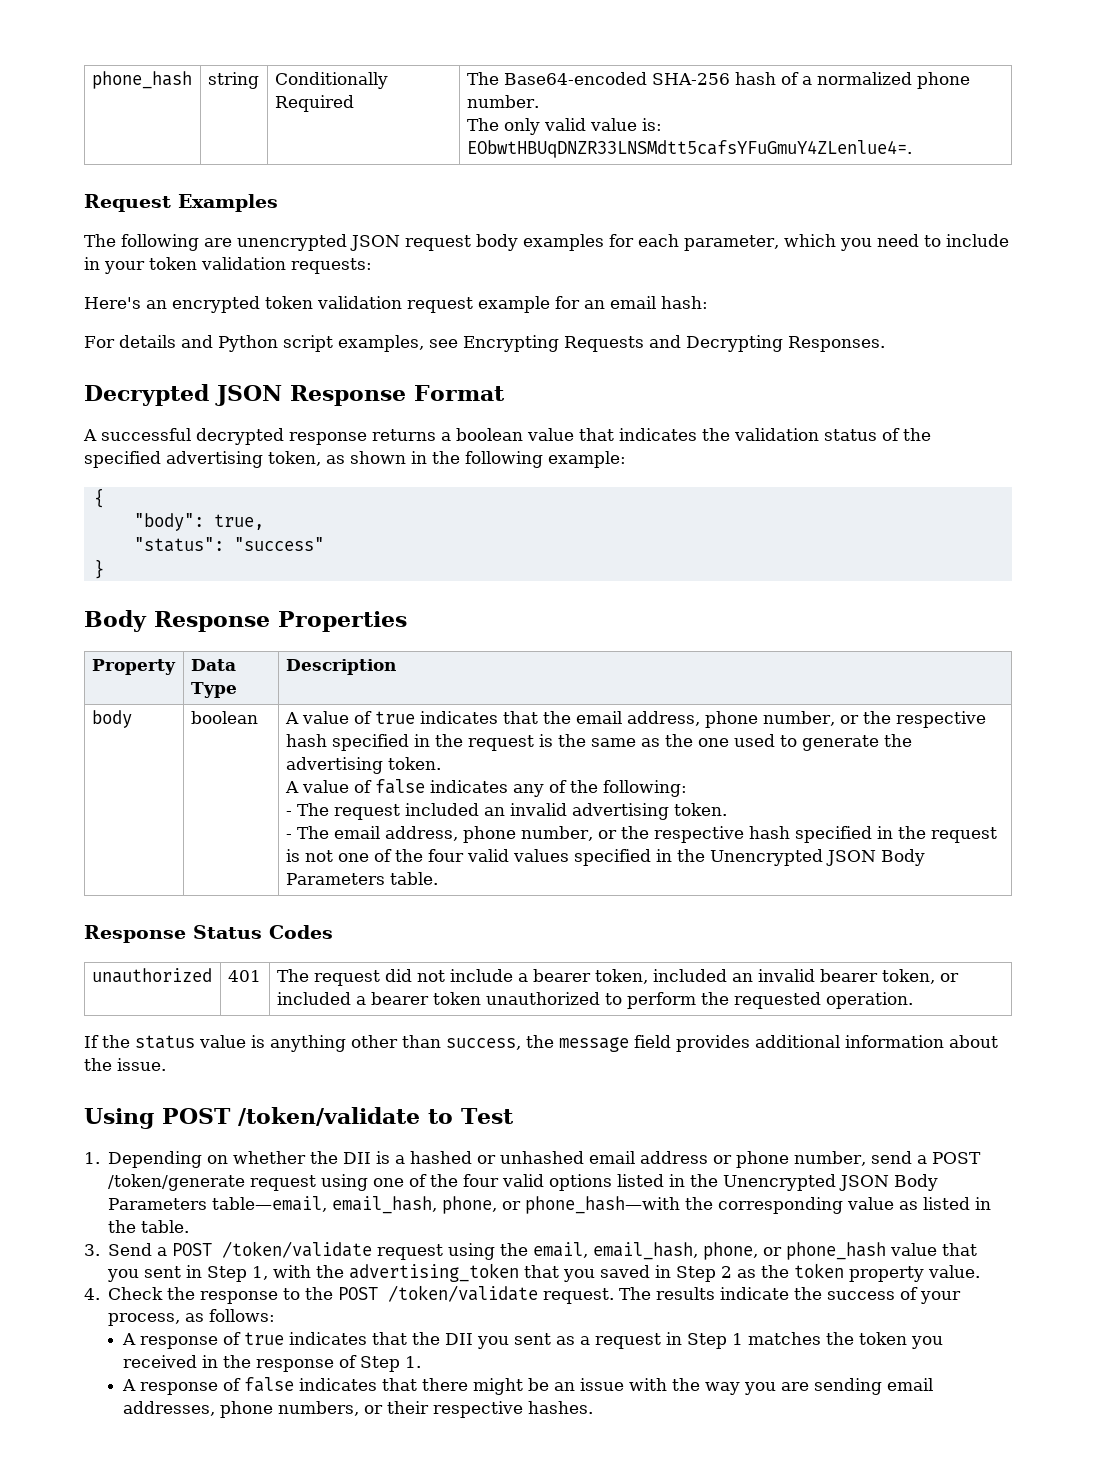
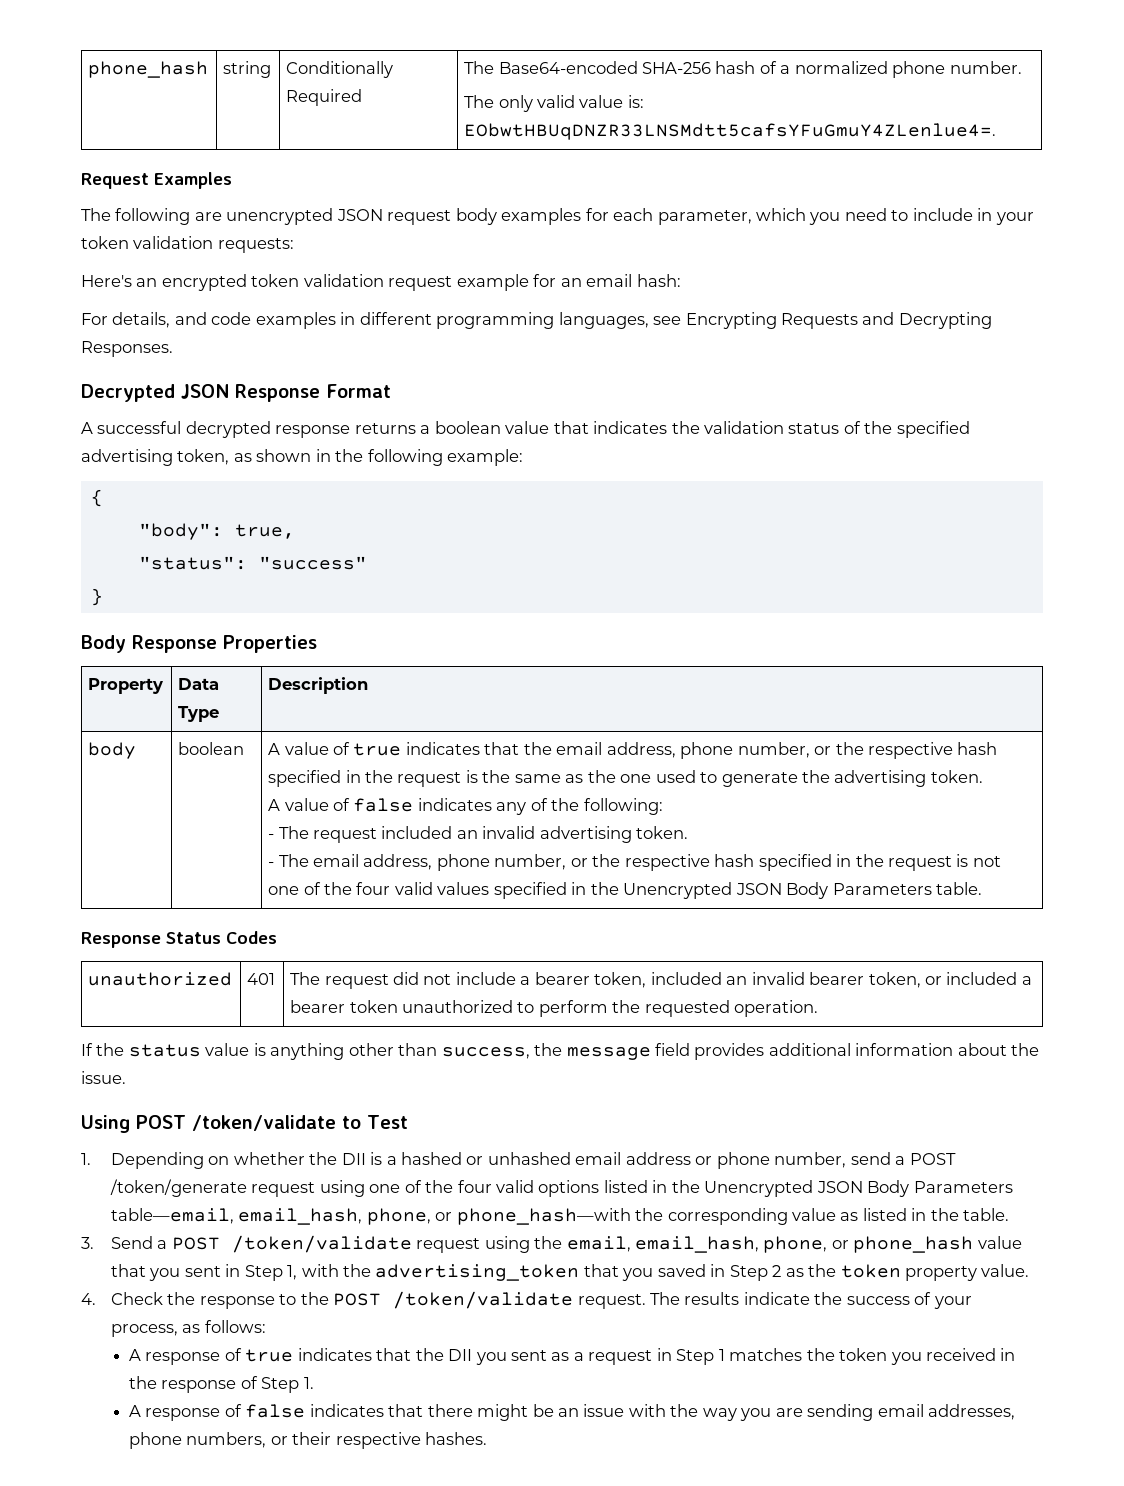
[118,335,424,352] details and Python script examples, -> [112,312,649,329] details, and code examples in different programming languages,

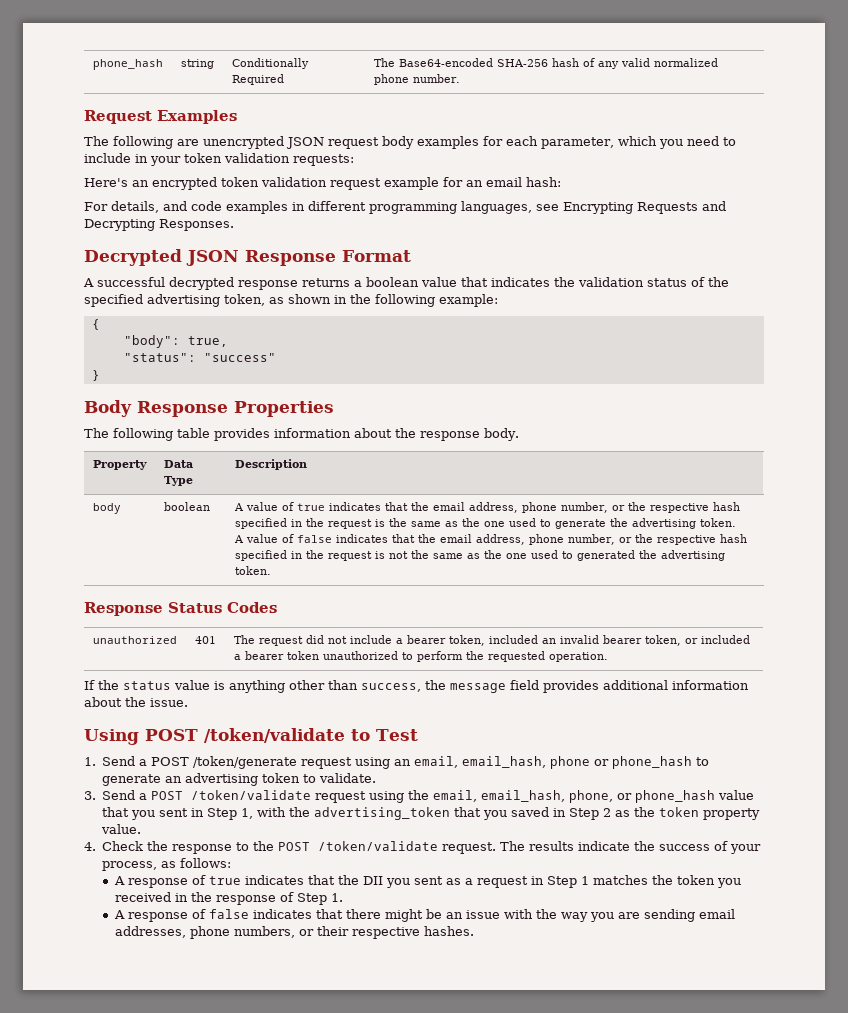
[780,65,791,74] a -> [597,58,650,69] any valid
[464,95,644,112] [464,123,997,140] // The only valid value is: EObwtHBUqDNZR33LNSMdtt5cafsYFuGmuY4ZLenlue4=. -> (460, 78) none
(317, 644) none -> [84,428,519,441] // The following table provides information about the response body.
[496,798,663,815] [268,826,689,843] [268,854,309,867] any of the following: // - The request included an invalid advertising token. // - The -> [391,534,436,543] that the
[268,882,982,899] one of the four valid values specified in the Unencrypted JSON Body Parameters table. -> [410,550,725,561] [234,566,271,575] the same as the one used to generated the advertising token.
[110,1152,891,1169] Depending on whether the DII is a hashed or unhashed email address or phone number, send -> [102,756,136,766] Send
[369,1180,1013,1197] [110,1208,1010,1225] one of the four valid options listed in the Unencrypted JSON Body Parameters table—email, email_hash, phone, or phone_hash—with the corresponding value as listed in the table. -> [394,756,710,769] [102,773,377,786] an email, email_hash, phone or phone_hash to generate an advertising token to validate.

